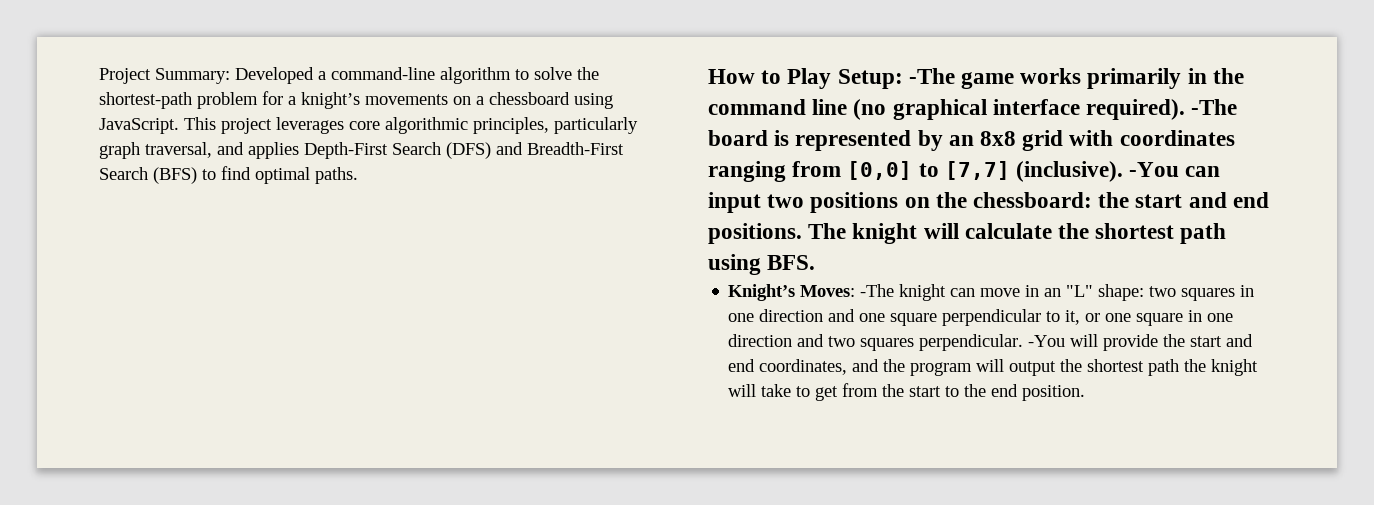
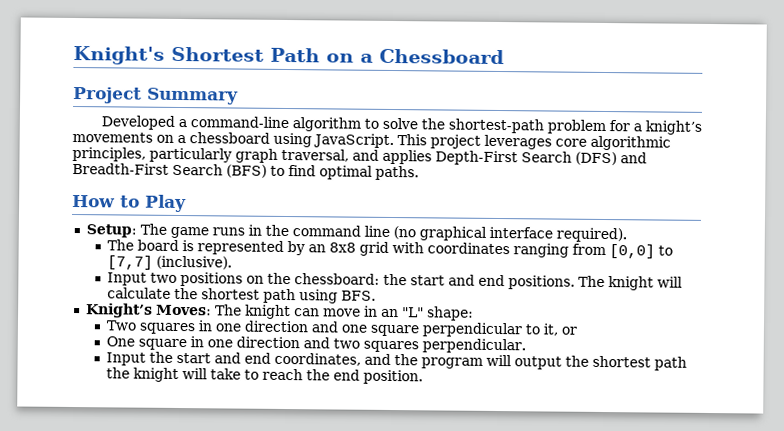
[99,68,230,84] Project Summary: -> [73,45,504,65] [73,86,239,105] Knight's Shortest Path on a Chessboard // Project Summary //
[837,68,1182,89] Setup: -The game works primarily -> [85,223,245,239] // Setup: The game runs
[1191,99,1238,115] -The -> [106,239,134,251] // The
[1129,162,1221,177] [708,192,761,213] -You can input -> [106,272,147,286] // Input
[860,284,895,297] -The -> [214,304,242,316] The
[1149,286,1177,297] two -> [105,320,136,331] // Two
[1105,313,1132,322] one -> [105,336,135,347] // One
[1028,334,1159,351] -You will provide -> [105,352,146,366] // Input
[815,383,960,401] get from the start to -> [261,368,303,381] reach

